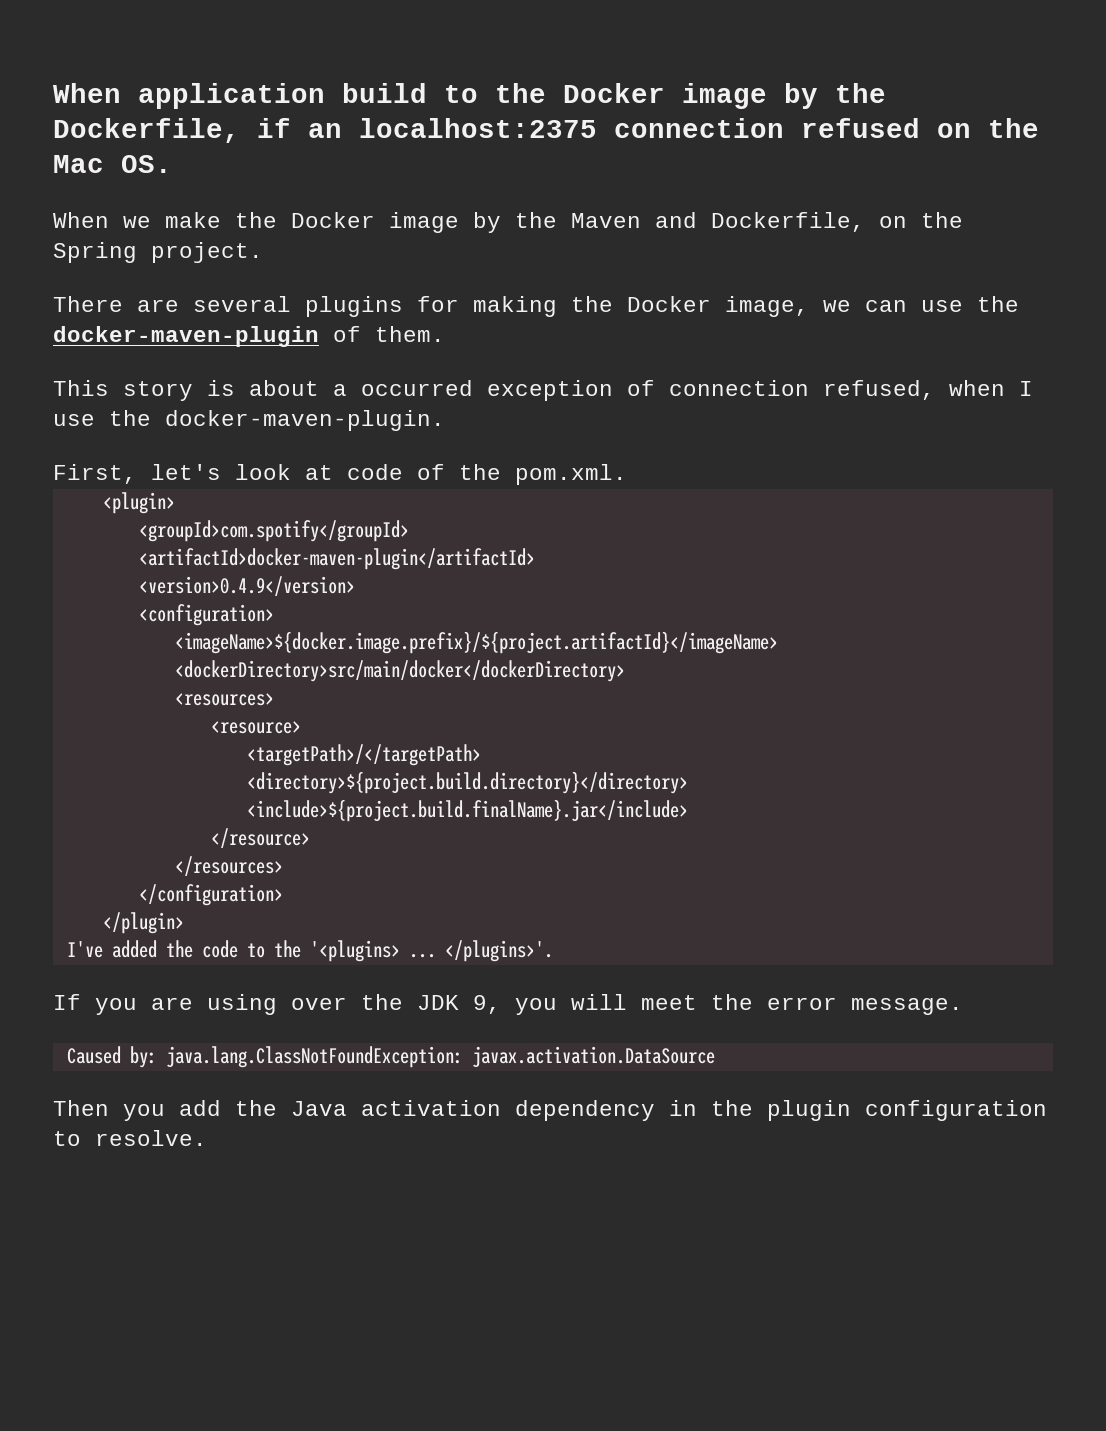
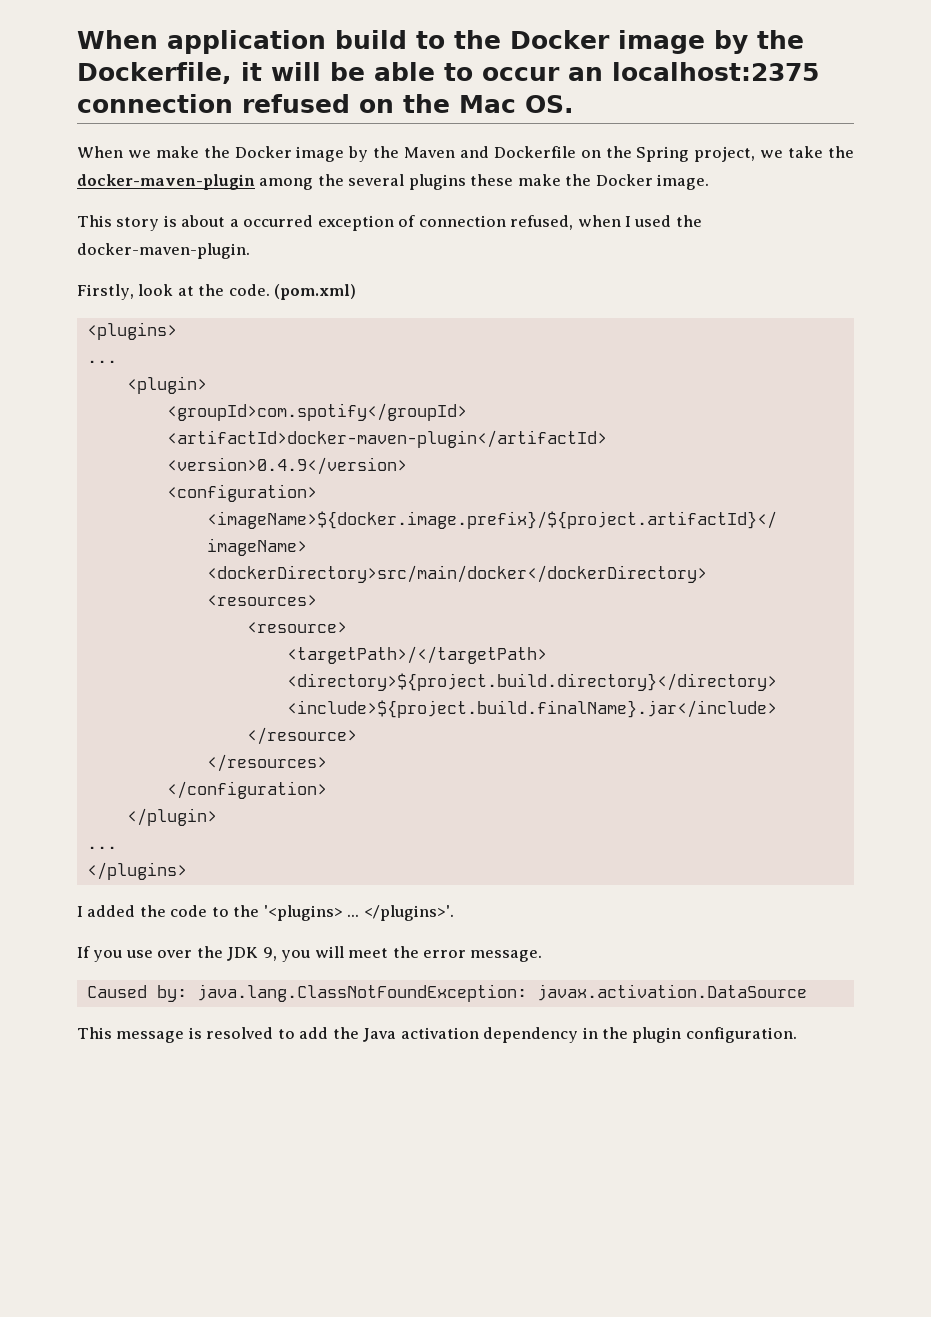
[257,118,291,138] if -> [240,62,560,81] it will be able to occur
[711,212,865,232] Dockerfile, -> [493,146,576,158] Dockerfile
[151,242,263,263] [53,296,1019,317] [53,326,445,347] project. // There are several plugins for making the Docker image, we can use the docker-maven-plugin of them. -> [694,146,854,162] [77,174,710,190] project, we take the docker-maven-plugin among the several plugins these make the Docker image.
[53,414,95,426] use -> [634,215,672,227] used
[53,464,627,485] First, let's look at code of the pom.xml. -> [77,284,357,300] [86,322,177,340] [86,360,117,363] Firstly, look at the code. (pom.xml) // <plugins> // ...
[66,941,103,958] I've -> [86,846,117,849] [86,862,187,880] [77,906,83,917] ... // </plugins> // I
[151,994,277,1015] are using -> [125,950,153,958] use
[53,1100,165,1121] Then you -> [77,1027,295,1043] This message is resolved to
[865,1100,1047,1121] [53,1130,207,1146] configuration to resolve. -> [685,1027,797,1043] configuration.

